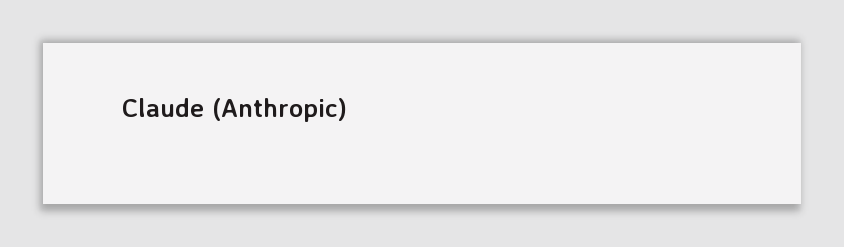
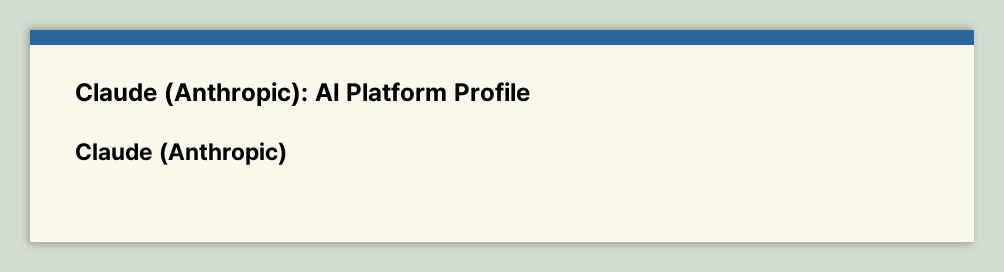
[122,98,204,117] Claude -> [75,82,530,106] [75,143,153,161] Claude (Anthropic): AI Platform Profile // Claude

